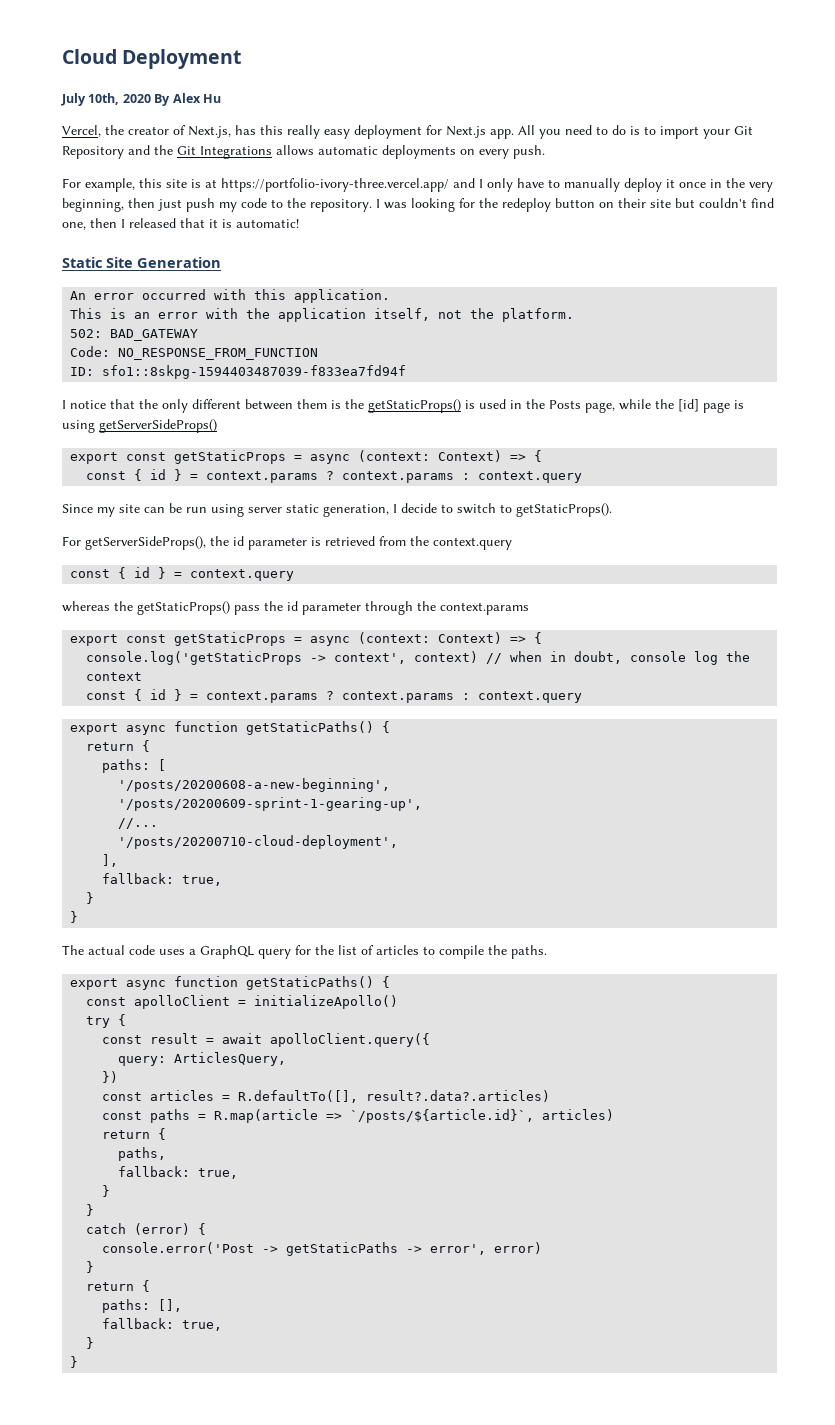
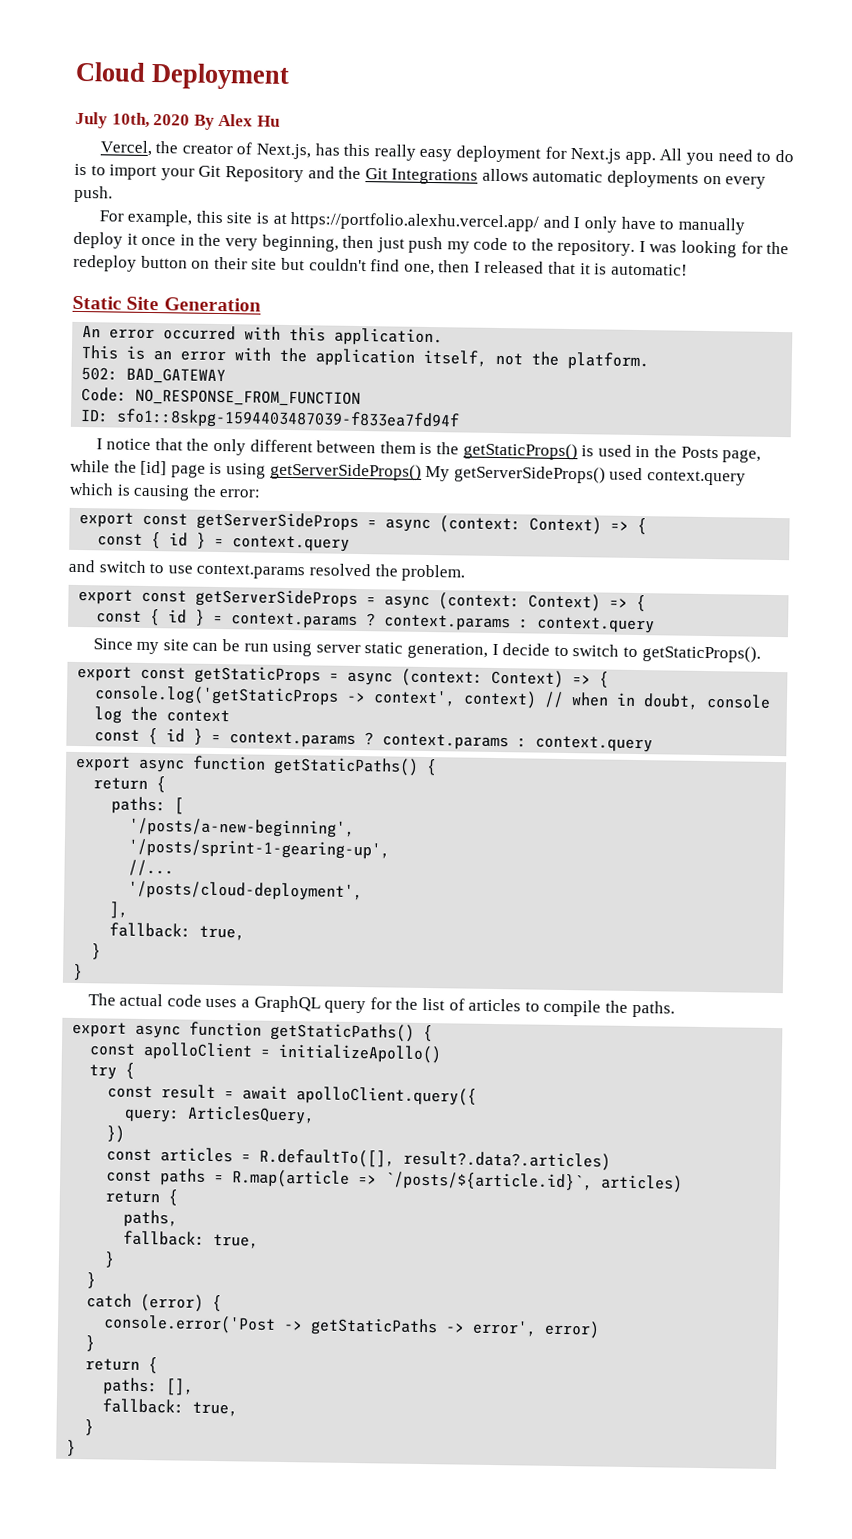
[221,178,449,192] https://portfolio-ivory-three.vercel.app/ -> [290,212,540,232] https://portfolio.alexhu.vercel.app/
[70,450,287,464] // export const getStaticProps -> [425,465,746,486] [69,482,261,501] [79,511,648,535] [97,532,351,552] [68,559,466,582] [78,588,359,609] My getServerSideProps() used context.query which is causing the error: // export const getServerSideProps = async (context: Context) => { // const { id } = context.query // and switch to use context.params resolved the problem. // export const getServerSideProps
[62,536,512,550] [70,567,295,581] [62,601,529,615] // For getServerSideProps(), the id parameter is retrieved from the context.query // const { id } = context.query // whereas the getStaticProps() pass the id parameter through the context.params -> (761, 654) none
[118,778,391,792] [118,797,423,811] '/posts/20200608-a-new-beginning', // '/posts/20200609-sprint-1-gearing-up', -> [129,817,356,838] [128,838,391,860] '/posts/a-new-beginning', // '/posts/sprint-1-gearing-up',
[118,835,399,849] '/posts/20200710-cloud-deployment', -> [128,880,364,902] '/posts/cloud-deployment',

